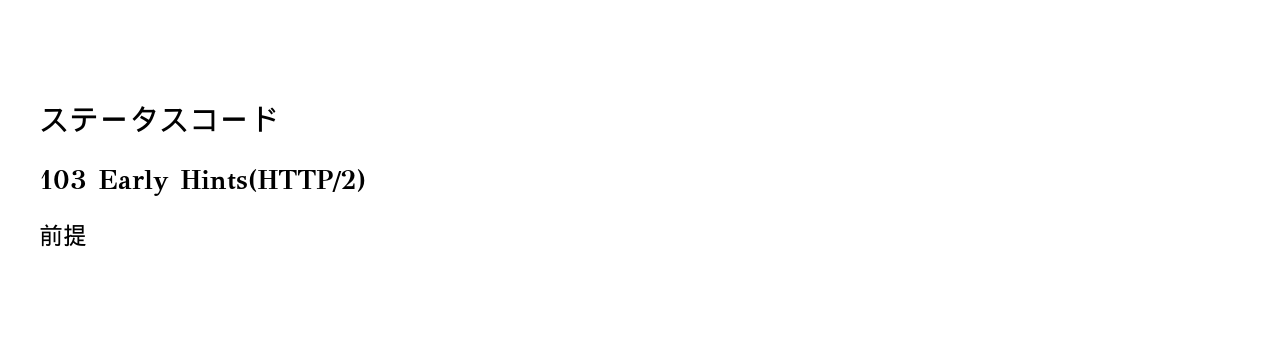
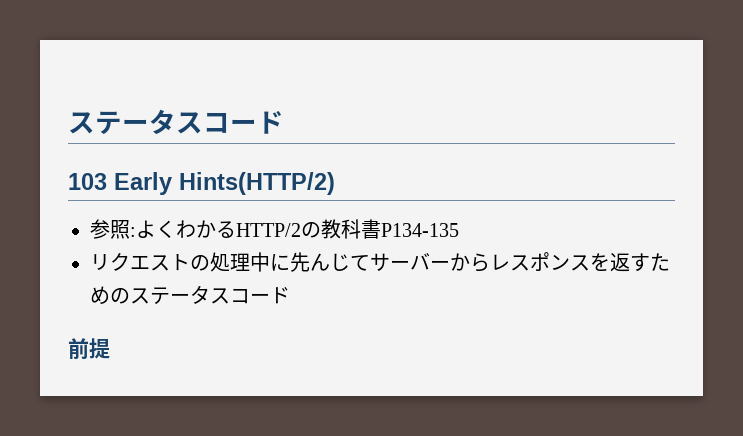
(366, 180) none -> [90,219,459,239] [90,252,670,272] [90,285,290,305] // 参照:よくわかるHTTP/2の教科書P134-135 // リクエストの処理中に先んじてサーバーからレスポンスを返すためのステータスコード

